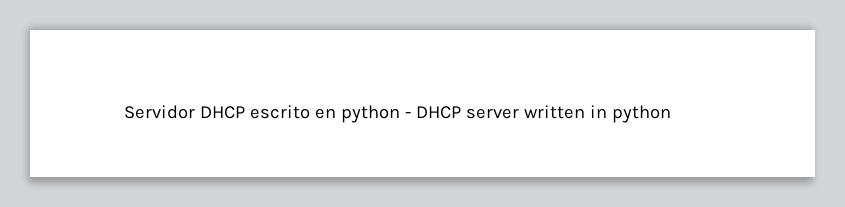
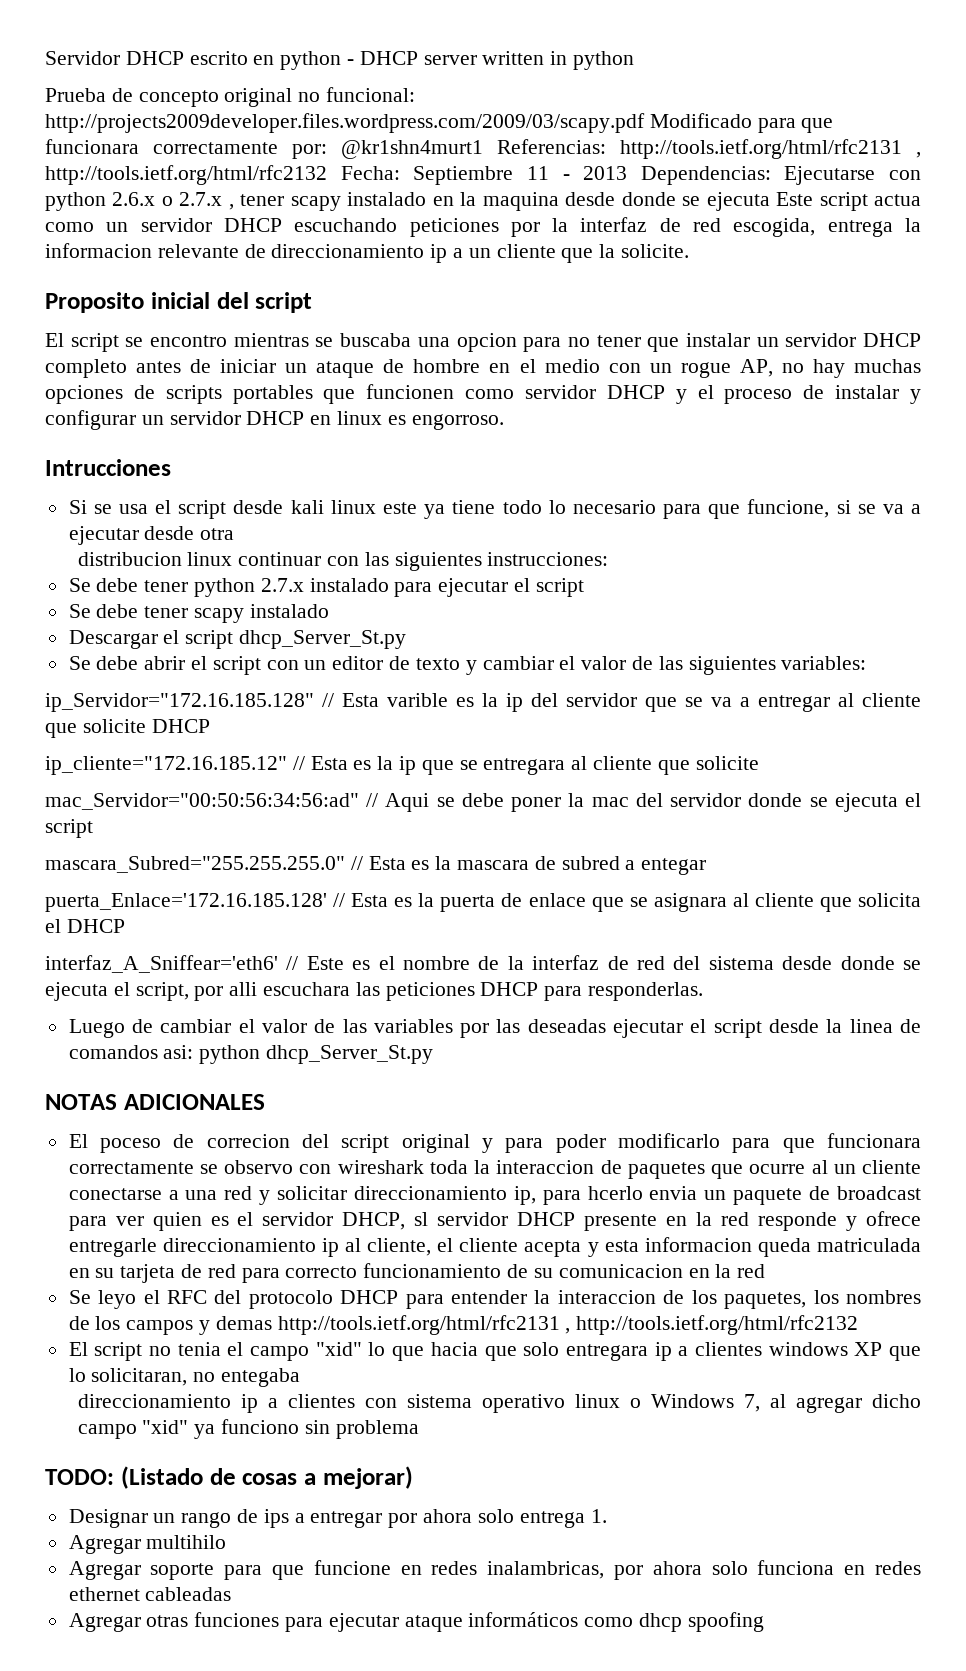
(671, 114) none -> [45,87,416,107] [45,113,834,133] [45,139,921,159] [45,165,921,185] [45,192,921,211] [45,217,921,237] [45,243,690,263] [45,292,313,313] [45,333,921,352] [45,359,921,378] [45,384,922,404] [45,410,504,430] [45,459,171,476] [68,499,922,519] [68,526,235,545] [77,552,609,571] [68,578,584,597] [68,604,329,623] [68,630,407,649] [68,656,867,675] [45,693,921,712] [45,719,210,738] [45,756,759,775] [45,793,922,812] [45,819,93,838] [45,856,707,875] [45,893,921,912] [45,919,125,933] [45,955,921,973] [45,982,704,1001] [68,1019,921,1038] [68,1045,434,1064] [45,1094,265,1110] [68,1133,922,1153] [68,1160,922,1179] [68,1186,922,1205] [68,1211,922,1231] [68,1237,921,1257] [68,1263,766,1283] [68,1290,921,1309] [68,1315,859,1335] [68,1342,922,1361] [68,1368,301,1387] [77,1394,921,1413] [77,1419,419,1439] [45,1466,413,1489] [68,1509,607,1528] [68,1535,227,1554] [68,1560,922,1580] [68,1587,232,1601] [68,1612,764,1632] // Prueba de concepto original no funcional: http://projects2009developer.files.wordpress.com/2009/03/scapy.pdf Modificado para que funcionara correctamente por: @kr1shn4murt1 Referencias: http://tools.ietf.org/html/rfc2131 , http://tools.ietf.org/html/rfc2132 Fecha: Septiembre 11 - 2013 Dependencias: Ejecutarse con python 2.6.x o 2.7.x , tener scapy instalado en la maquina desde donde se ejecuta Este script actua como un servidor DHCP escuchando peticiones por la interfaz de red escogida, entrega la informacion relevante de direccionamiento ip a un cliente que la solicite. // Proposito inicial del script // El script se encontro mientras se buscaba una opcion para no tener que instalar un servidor DHCP completo antes de iniciar un ataque de hombre en el medio con un rogue AP, no hay muchas opciones de scripts portables que funcionen como servidor DHCP y el proceso de instalar y configurar un servidor DHCP en linux es engorroso. // Intrucciones // Si se usa el script desde kali linux este ya tiene todo lo necesario para que funcione, si se va a ejecutar desde otra // distribucion linux continuar con las siguientes instrucciones: // Se debe tener python 2.7.x instalado para ejecutar el script // Se debe tener scapy instalado // Descargar el script dhcp_Server_St.py // Se debe abrir el script con un editor de texto y cambiar el valor de las siguientes variables: // ip_Servidor="172.16.185.128" // Esta varible es la ip del servidor que se va a entregar al cliente que solicite DHCP // ip_cliente="172.16.185.12" // Esta es la ip que se entregara al cliente que solicite // mac_Servidor="00:50:56:34:56:ad" // Aqui se debe poner la mac del servidor donde se ejecuta el script // mascara_Subred="255.255.255.0" // Esta es la mascara de subred a entegar // puerta_Enlace='172.16.185.128' // Esta es la puerta de enlace que se asignara al cliente que solicita el DHCP // interfaz_A_Sniffear='eth6' // Este es el nombre de la interfaz de red del sistema desde donde se ejecuta el script, por alli escuchara las peticiones DHCP para responderlas. // Luego de cambiar el valor de las variables por las deseadas ejecutar el script desde la linea de comandos asi: python dhcp_Server_St.py // NOTAS ADICIONALES // El poceso de correcion del script original y para poder modificarlo para que funcionara correctamente se observo con wireshark toda la interaccion de paquetes que ocurre al un cliente conectarse a una red y solicitar direccionamiento ip, para hcerlo envia un paquete de broadcast para ver quien es el servidor DHCP, sl servidor DHCP presente en la red responde y ofrece entregarle direccionamiento ip al cliente, el cliente acepta y esta informacion queda matriculada en su tarjeta de red para correcto funcionamiento de su comunicacion en la red // Se leyo el RFC del protocolo DHCP para entender la interaccion de los paquetes, los nombres de los campos y demas http://tools.ietf.org/html/rfc2131 , http://tools.ietf.org/html/rfc2132 // El script no tenia el campo "xid" lo que hacia que solo entregara ip a clientes windows XP que lo solicitaran, no entegaba // direccionamiento ip a clientes con sistema operativo linux o Windows 7, al agregar dicho campo "xid" ya funciono sin problema // TODO: (Listado de cosas a mejorar) // Designar un rango de ips a entregar por ahora solo entrega 1. // Agregar multihilo // Agregar soporte para que funcione en redes inalambricas, por ahora solo funciona en redes ethernet cableadas // Agregar otras funciones para ejecutar ataque informáticos como dhcp spoofing

